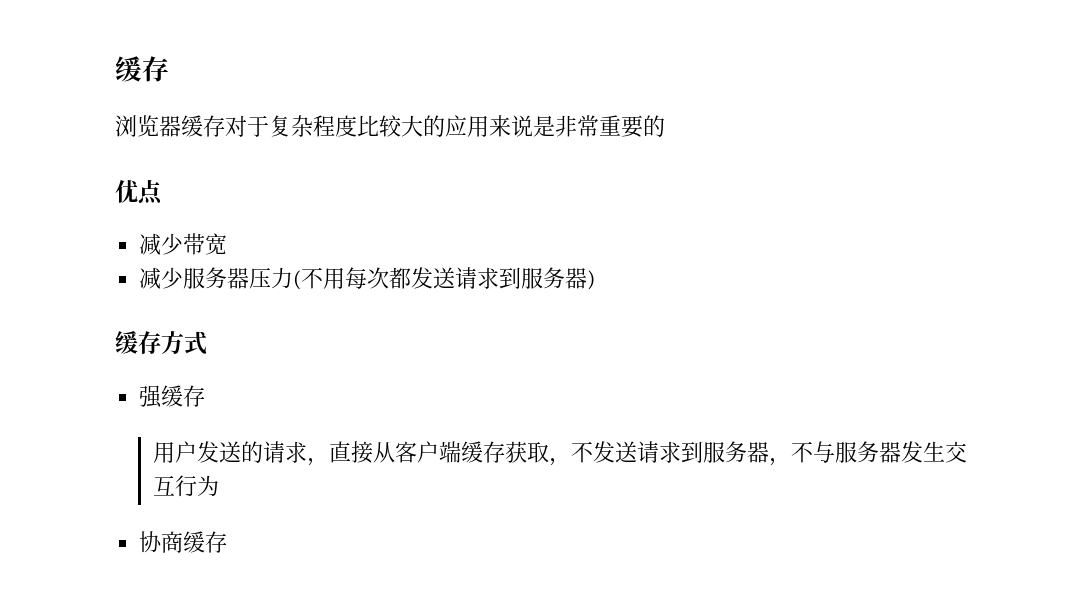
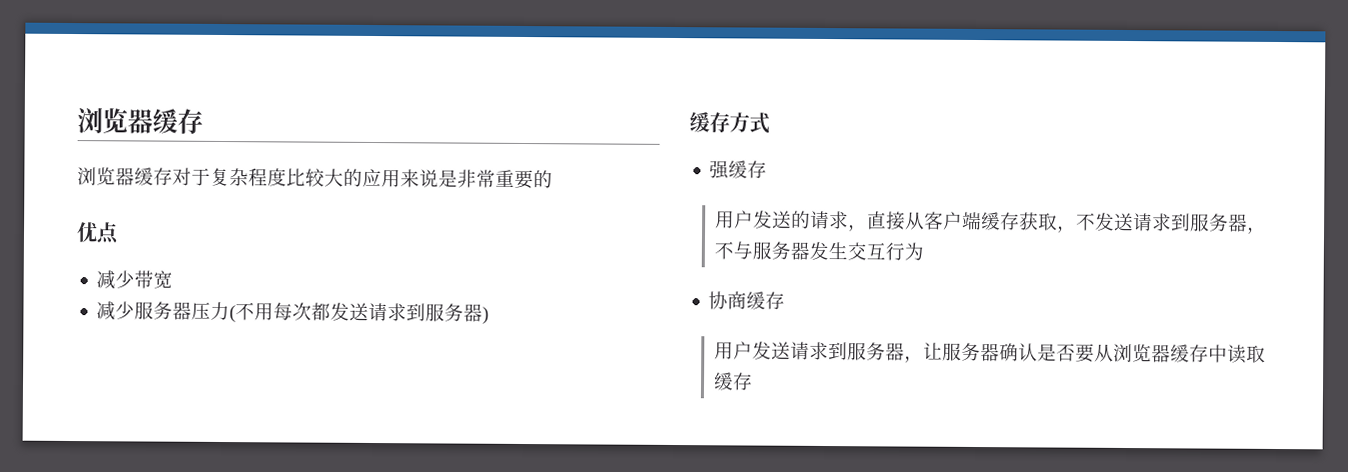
(115, 69) none -> [77,108,153,134] 浏览器
(228, 542) none -> [713,341,1266,364] [712,372,753,391] // 用户发送请求到服务器，让服务器确认是否要从浏览器缓存中读取缓存

